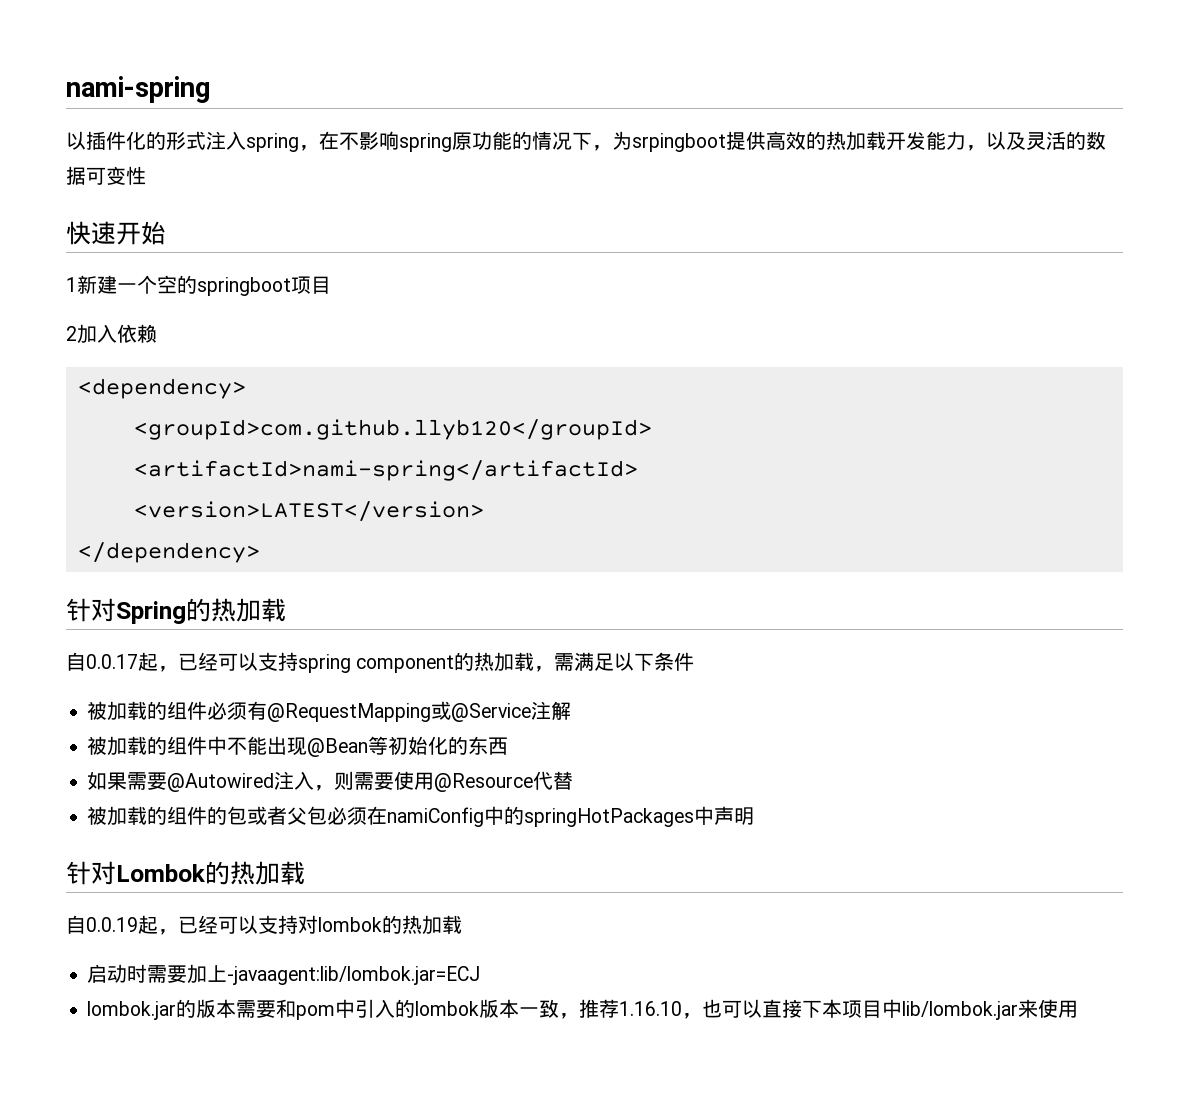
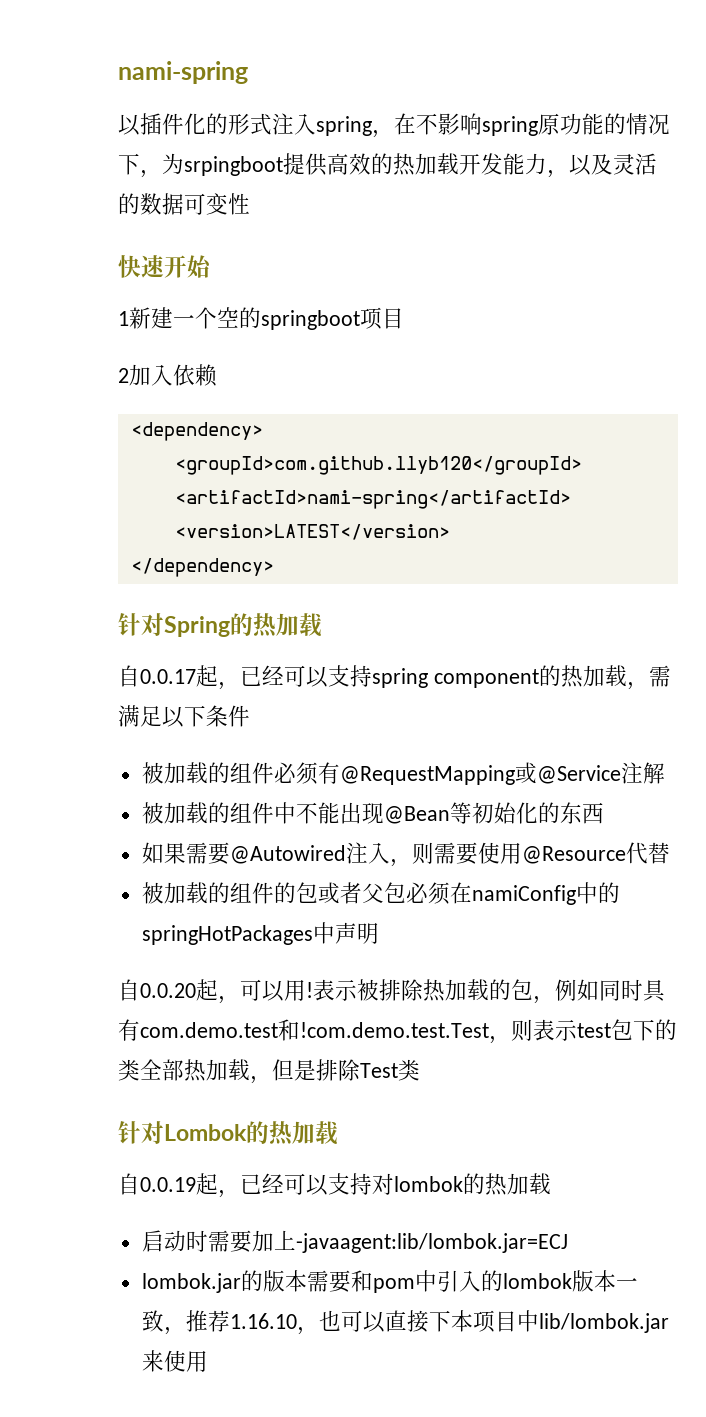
(755, 816) none -> [118,979,666,1004] [118,1019,677,1044] [118,1059,420,1084] // 自0.0.20起，可以用!表示被排除热加载的包，例如同时具有com.demo.test和!com.demo.test.Test，则表示test包下的类全部热加载，但是排除Test类

